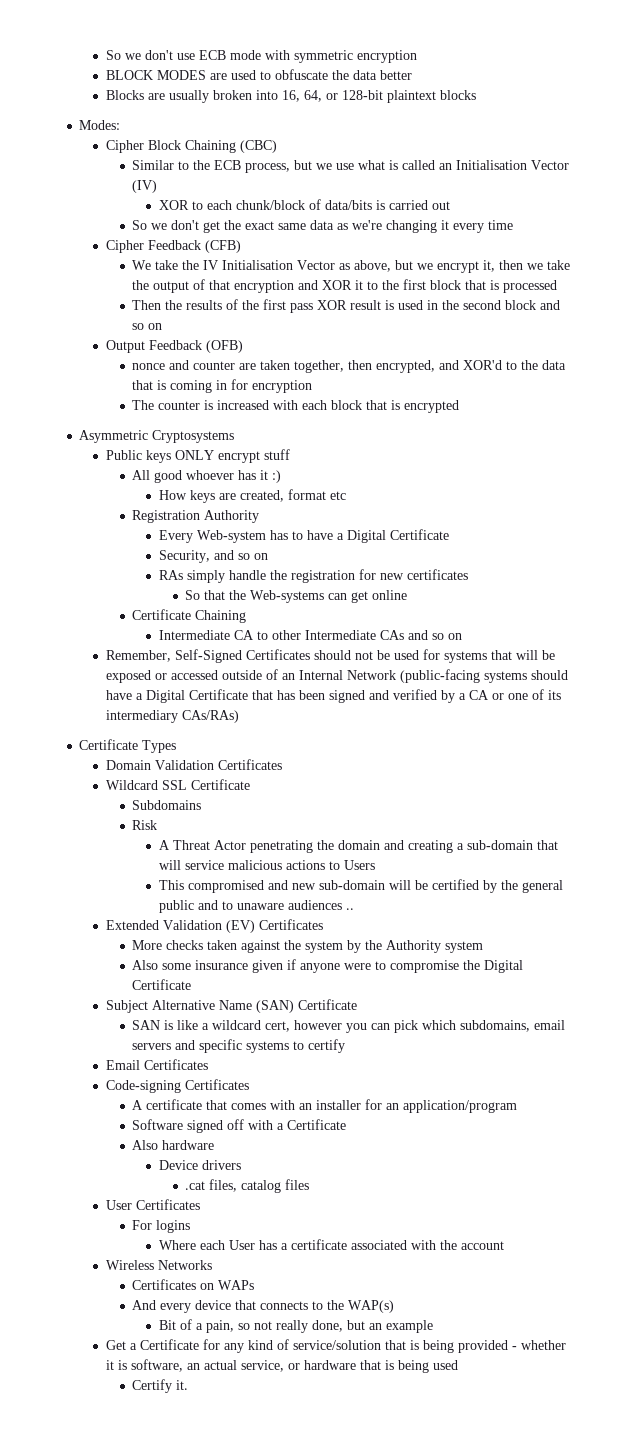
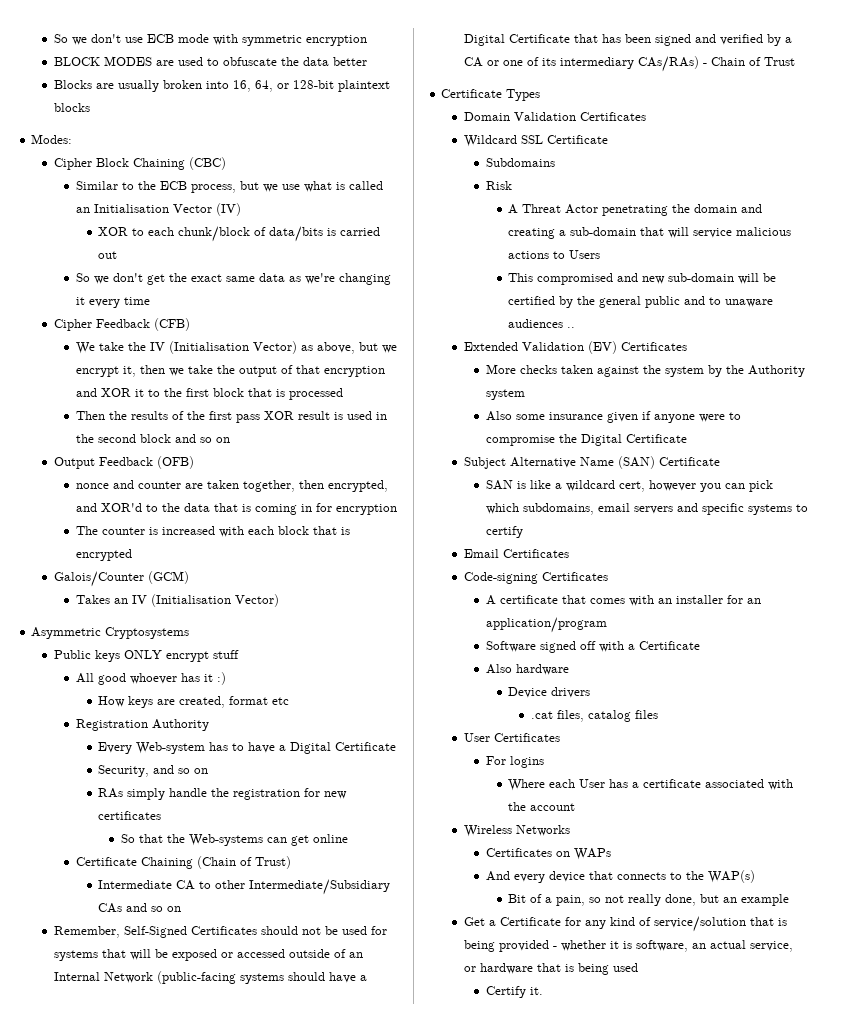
[222,260,336,270] Initialisation Vector -> [168,341,297,354] (Initialisation Vector)
(460, 406) none -> [53,571,189,587] [75,594,279,607] // Galois/Counter (GCM) // Takes an IV (Initialisation Vector)
(247, 616) none -> [196,856,291,869] (Chain of Trust)
[304,630,376,640] Intermediate -> [249,879,391,895] Intermediate/Subsidiary
(239, 716) none -> [702,57,795,66] - Chain of Trust

